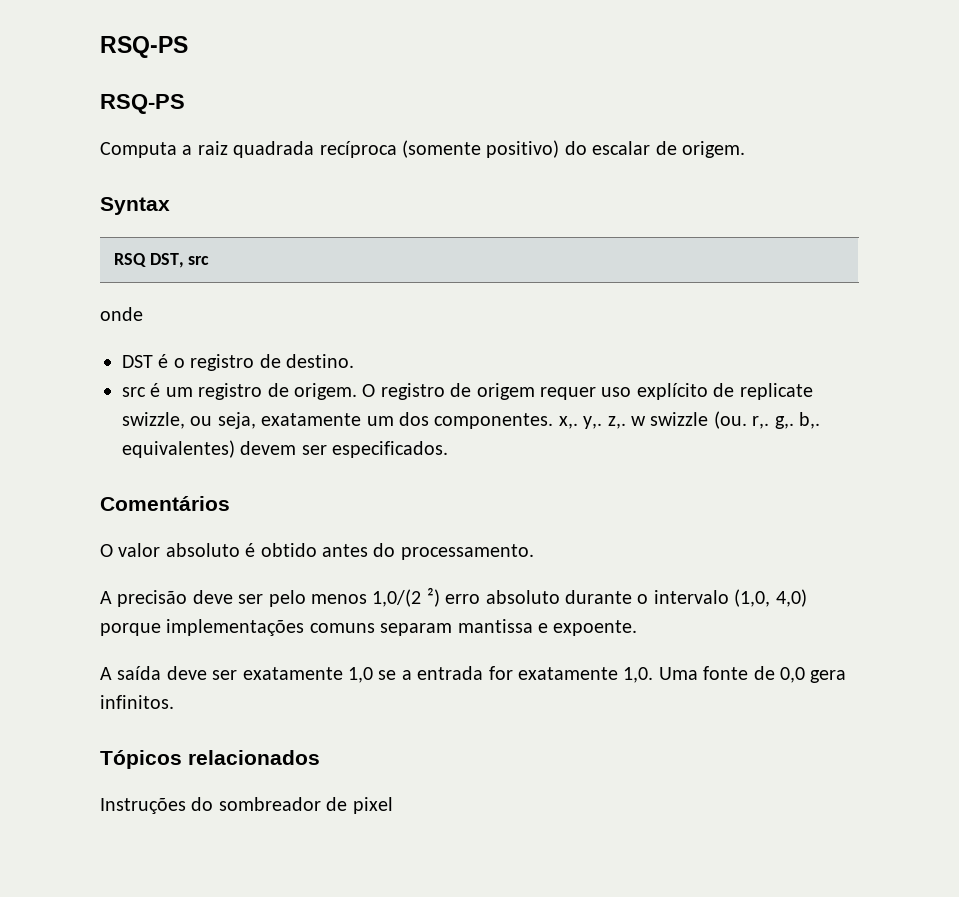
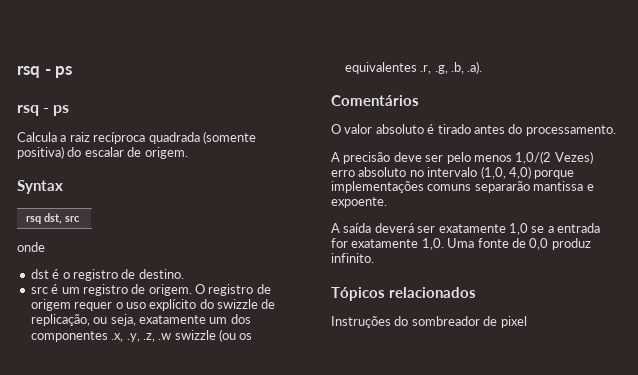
[100,36,188,58] [100,94,185,114] [100,140,560,158] RSQ-PS // RSQ-PS // Computa a raiz quadrada recíproca (somente positivo) -> [17,66,73,78] [17,105,70,116] [17,131,256,144] [17,146,64,159] rsq - ps // rsq - ps // Calcula a raiz recíproca quadrada (somente positiva)
[113,253,184,268] RSQ DST, -> [26,213,63,224] rsq dst,
[122,355,153,368] DST -> [30,269,49,279] dst
(596, 393) none -> [115,302,123,309] o
[713,383,813,400] [122,412,185,429] de replicate swizzle, -> [199,299,276,309] [30,314,90,326] do swizzle de replicação,
[434,411,820,429] [122,440,449,458] componentes. x,. y,. z,. w swizzle (ou. r,. g,. b,. equivalentes) devem ser especificados. -> [30,329,253,342] [344,61,483,74] componentes .x, .y, .z, .w swizzle (ou os equivalentes .r, .g, .b, .a).
[260,543,317,557] obtido -> [437,124,471,134] tirado
[426,587,440,607] ²) -> [554,151,593,164] Vezes)
[564,590,649,604] durante o -> [409,170,424,177] no
[380,623,453,636] separam -> [474,181,530,193] separarão
[166,666,207,680] deve -> [374,223,414,233] deverá
[810,670,847,683] [100,695,174,709] gera infinitos. -> [551,238,591,250] [331,253,374,263] produz infinito.

